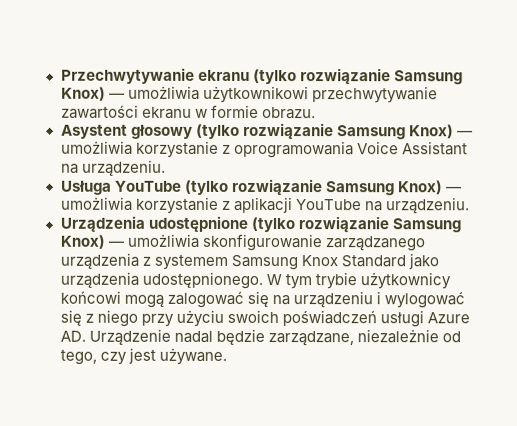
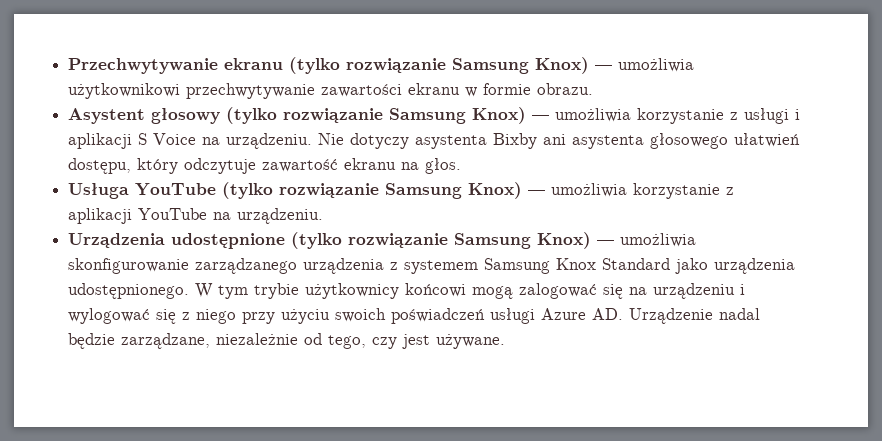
[233,140,468,159] [60,159,166,177] oprogramowania Voice Assistant na urządzeniu. -> [744,108,801,124] [68,133,801,149] [68,158,462,174] usługi i aplikacji S Voice na urządzeniu. Nie dotyczy asystenta Bixby ani asystenta głosowego ułatwień dostępu, który odczytuje zawartość ekranu na głos.

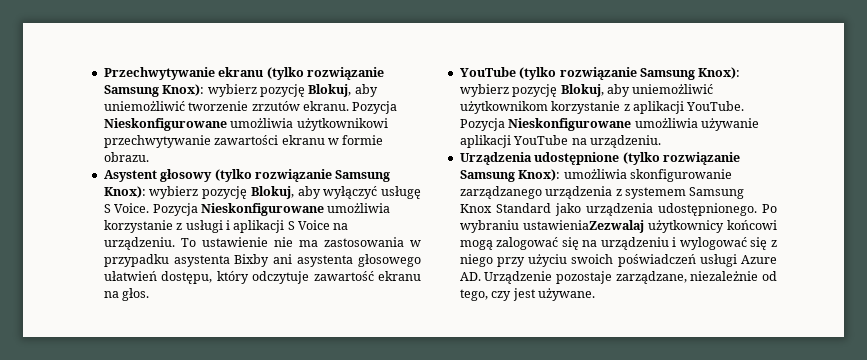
[535,57,613,74] Knox) — -> [162,84,378,97] [103,101,398,114] [103,118,227,131] Knox): wybierz pozycję Blokuj, aby uniemożliwić tworzenie zrzutów ekranu. Pozycja Nieskonfigurowane
[472,107,550,124] Knox) — -> [103,186,422,199] [103,203,324,216] Knox): wybierz pozycję Blokuj, aby wyłączyć usługę S Voice. Pozycja Nieskonfigurowane
[318,133,410,149] Nie dotyczy -> [180,237,421,247] [103,254,169,267] To ustawienie nie ma zastosowania w przypadku
[68,183,130,199] Usługa -> (150, 294) none
[468,182,735,199] Knox) — umożliwia korzystanie z -> [698,67,741,79] [459,84,714,97] [459,101,745,114] [459,118,759,131] Knox): wybierz pozycję Blokuj, aby uniemożliwić użytkownikom korzystanie z aplikacji YouTube. Pozycja Nieskonfigurowane umożliwia używanie
[537,232,615,249] Knox) — -> [518,169,561,181] Knox):
[195,283,300,299] W tym trybie -> [762,204,777,213] [459,220,644,233] Po wybraniu ustawieniaZezwalaj
[719,308,761,320] [68,333,116,349] nadal będzie -> [556,271,613,284] pozostaje

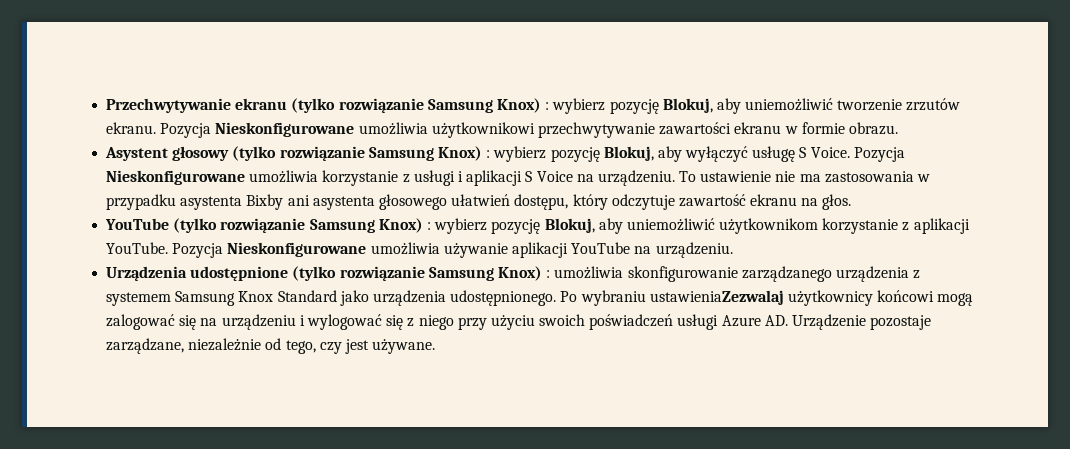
[162,84,205,96] Knox): -> [496,98,550,113] Knox) :
[103,186,146,198] Knox): -> [437,146,491,161] Knox) :
[698,67,741,79] Knox): -> [378,218,431,233] Knox) :
[518,169,561,181] Knox): -> [497,266,551,281] Knox) :

